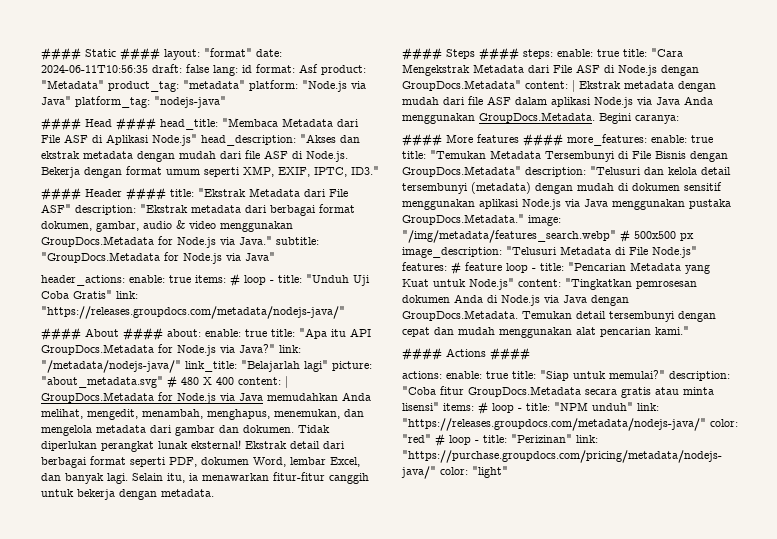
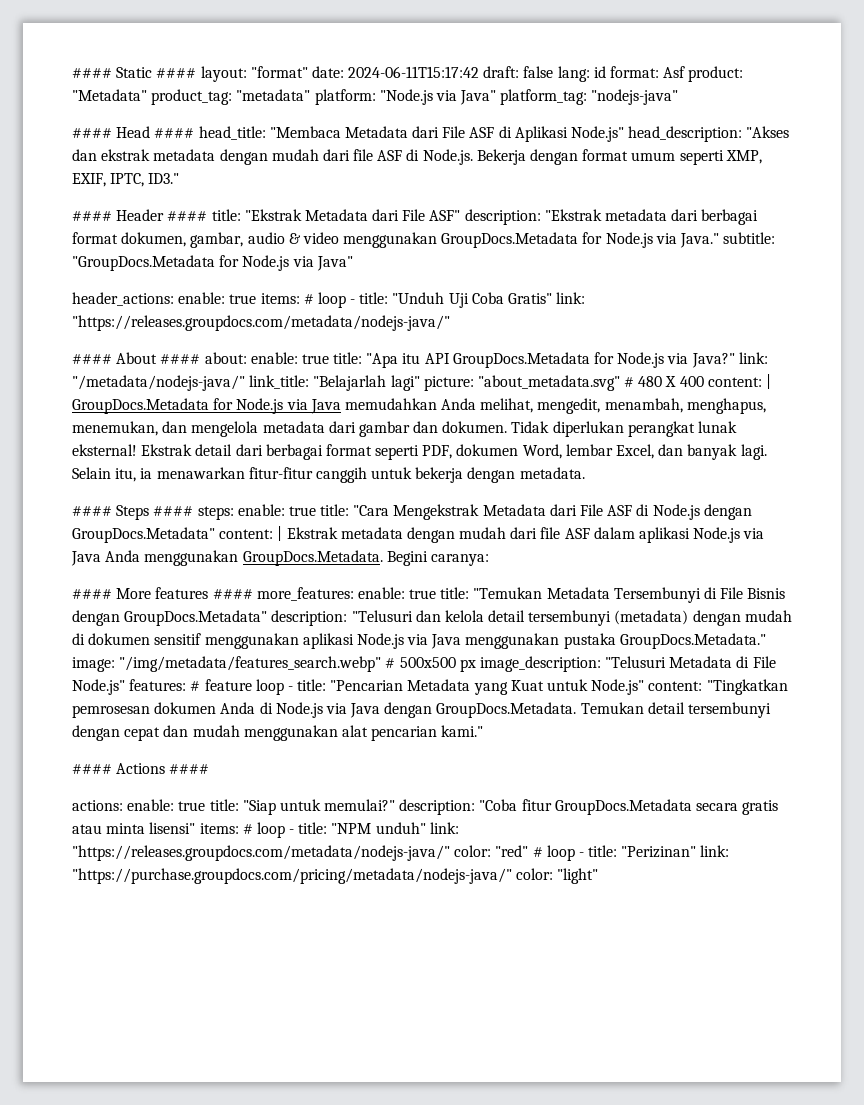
[41,65,148,73] 2024-06-11T10:56:35 -> [348,66,480,78] 2024-06-11T15:17:42

